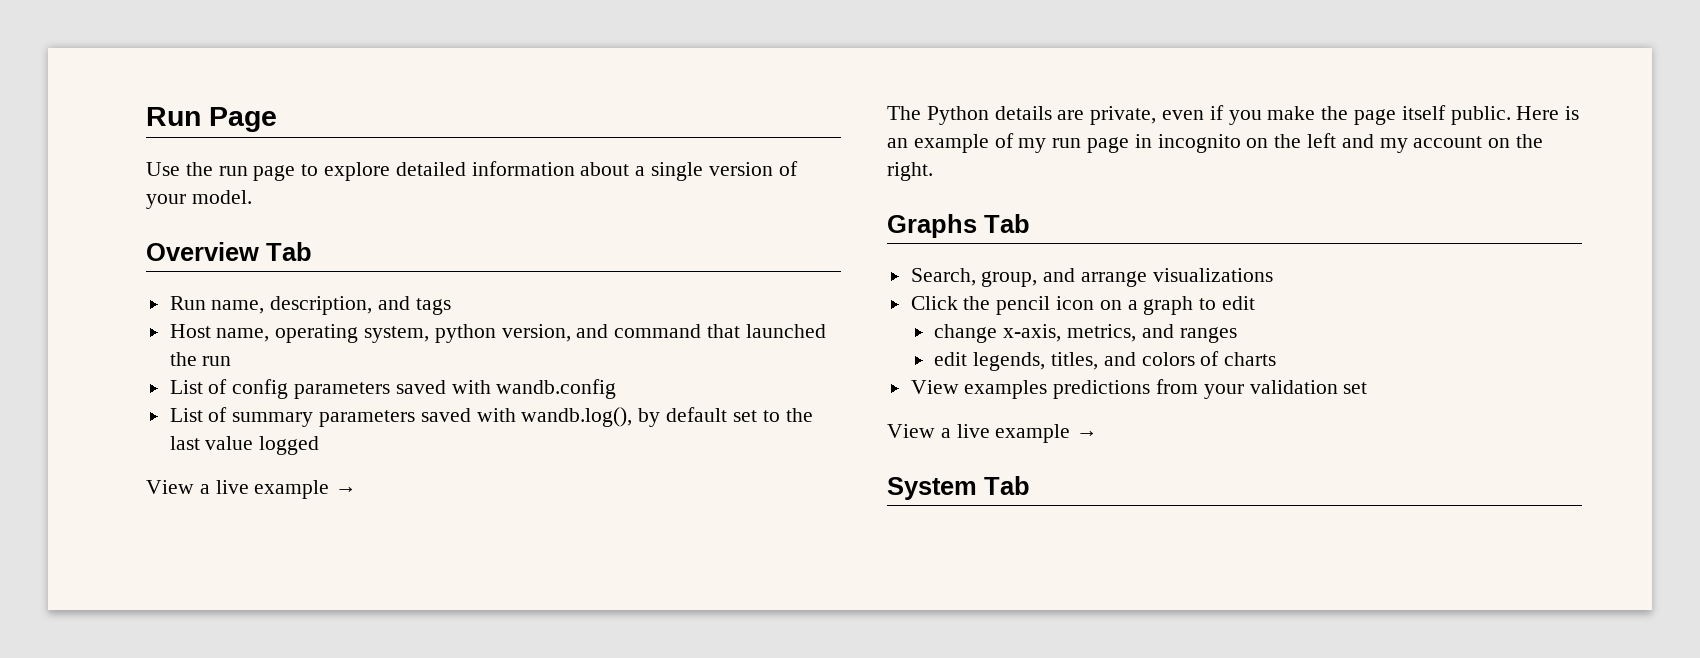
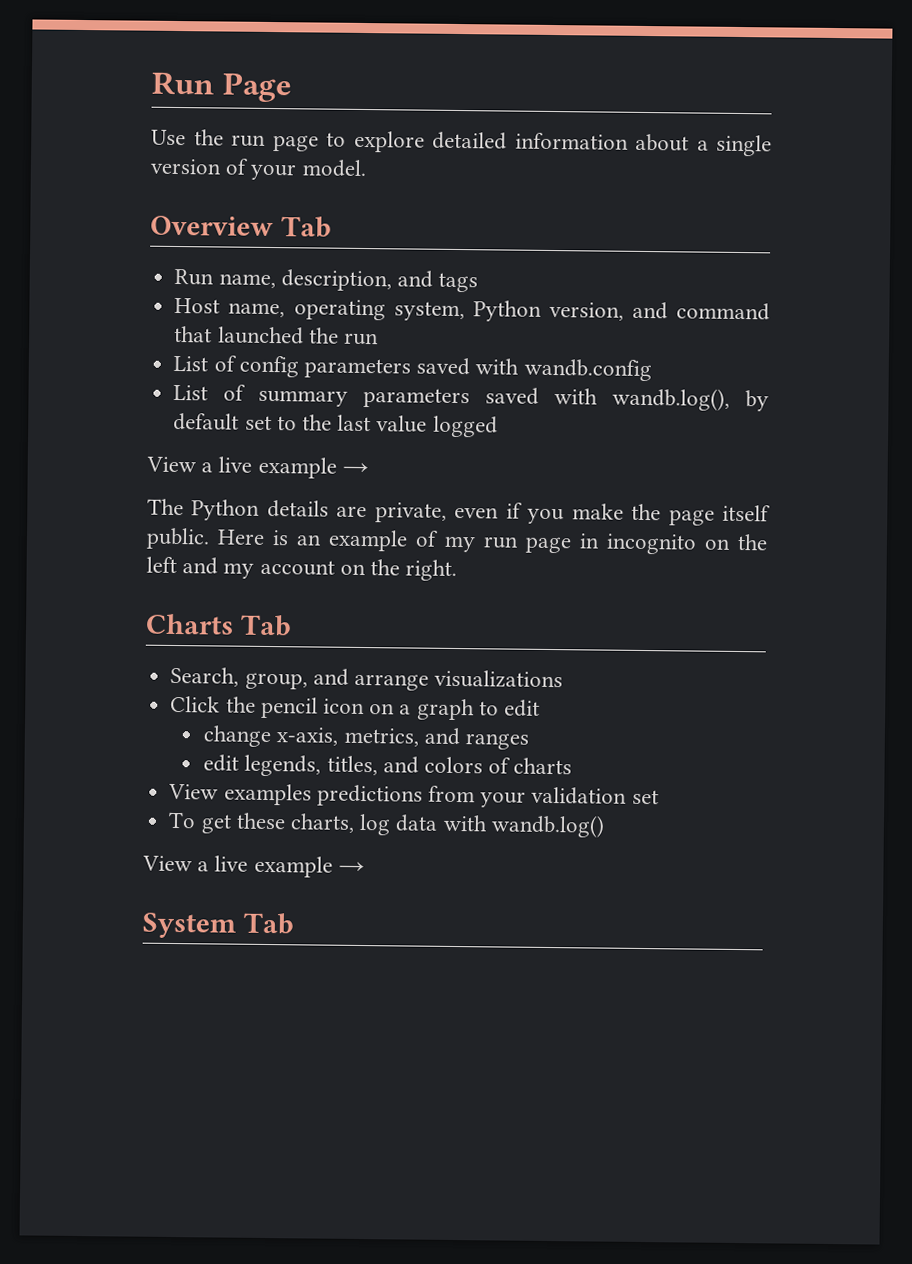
[434,324,496,343] python -> [472,300,542,322] Python
[887,214,977,238] Graphs -> [145,613,234,635] Charts
(1368, 388) none -> [168,811,605,838] // To get these charts, log data with wandb.log()

